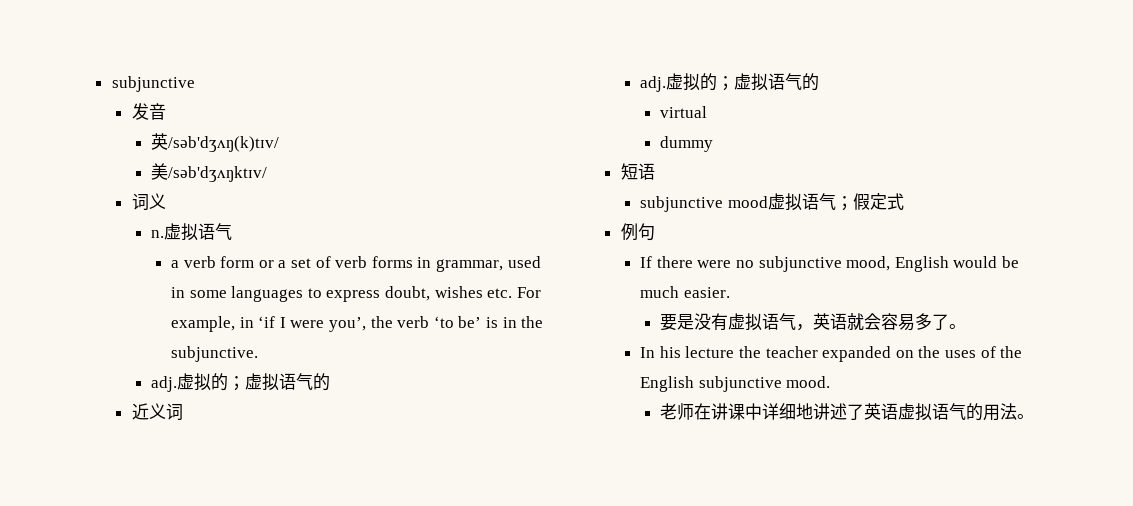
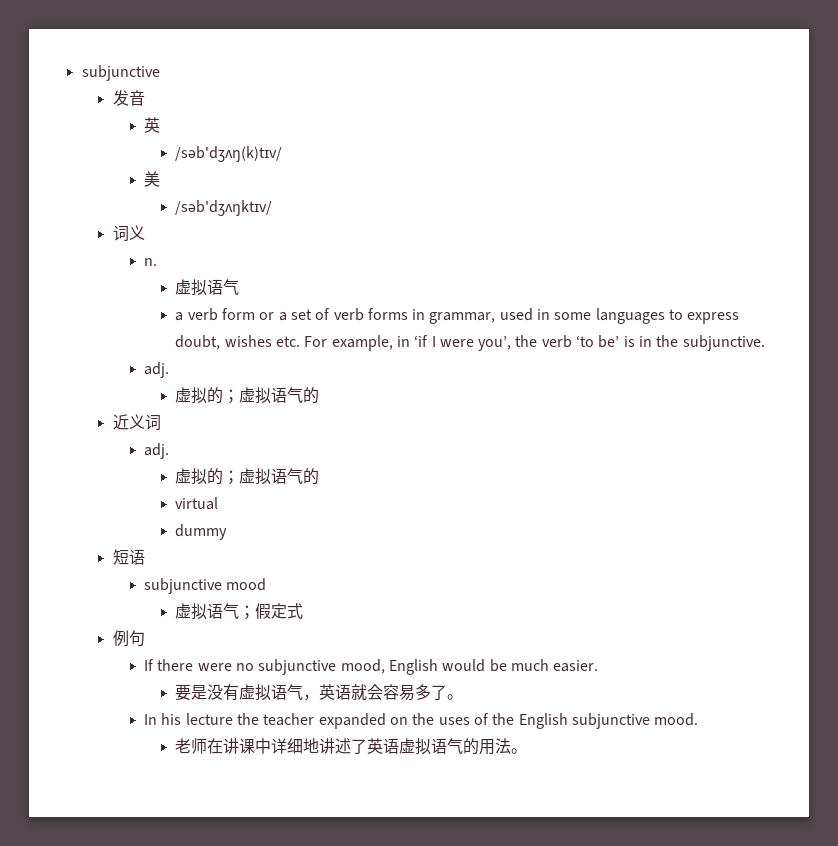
(169, 141) none -> (161, 125) //
(169, 171) none -> (161, 179) //
(165, 234) none -> (158, 262) //
(178, 384) none -> (170, 370) //
(667, 84) none -> (170, 451) //
(768, 202) none -> (267, 584) //

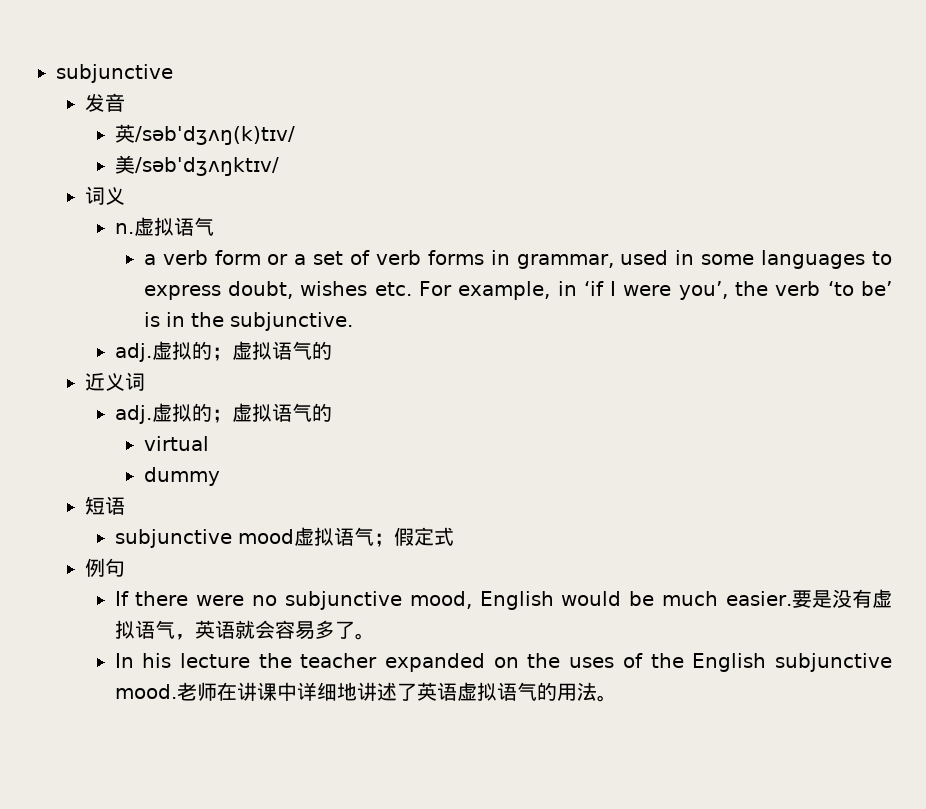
(161, 125) // -> (135, 133) none
(161, 179) // -> (135, 164) none
(158, 262) // -> (134, 228) none
(170, 370) // -> (152, 352) none
(170, 451) // -> (152, 414) none
(267, 584) // -> (294, 536) none
(599, 666) // -> (793, 598) none
(699, 719) // -> (177, 691) none

